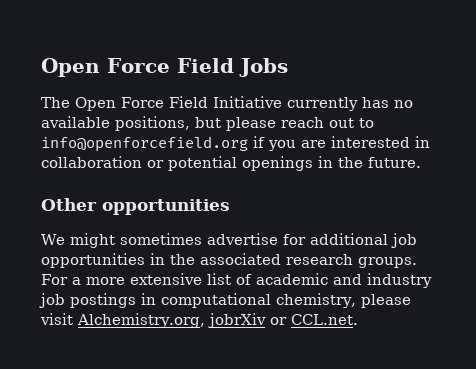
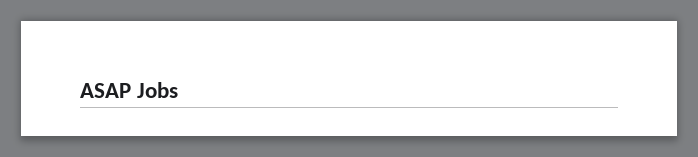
[41,58,288,77] [41,96,413,111] [41,116,374,131] [41,136,430,152] [41,156,421,171] [41,198,230,215] [41,233,417,248] [41,253,417,268] [41,273,432,288] [39,293,411,308] [40,313,358,328] Open Force Field Jobs // The Open Force Field Initiative currently has no available positions, but please reach out to info@openforcefield.org if you are interested in collaboration or potential openings in the future. // Other opportunities // We might sometimes advertise for additional job opportunities in the associated research groups. For a more extensive list of academic and industry job postings in computational chemistry, please visit Alchemistry.org, jobrXiv or CCL.net. -> [80,82,179,98] ASAP Jobs

